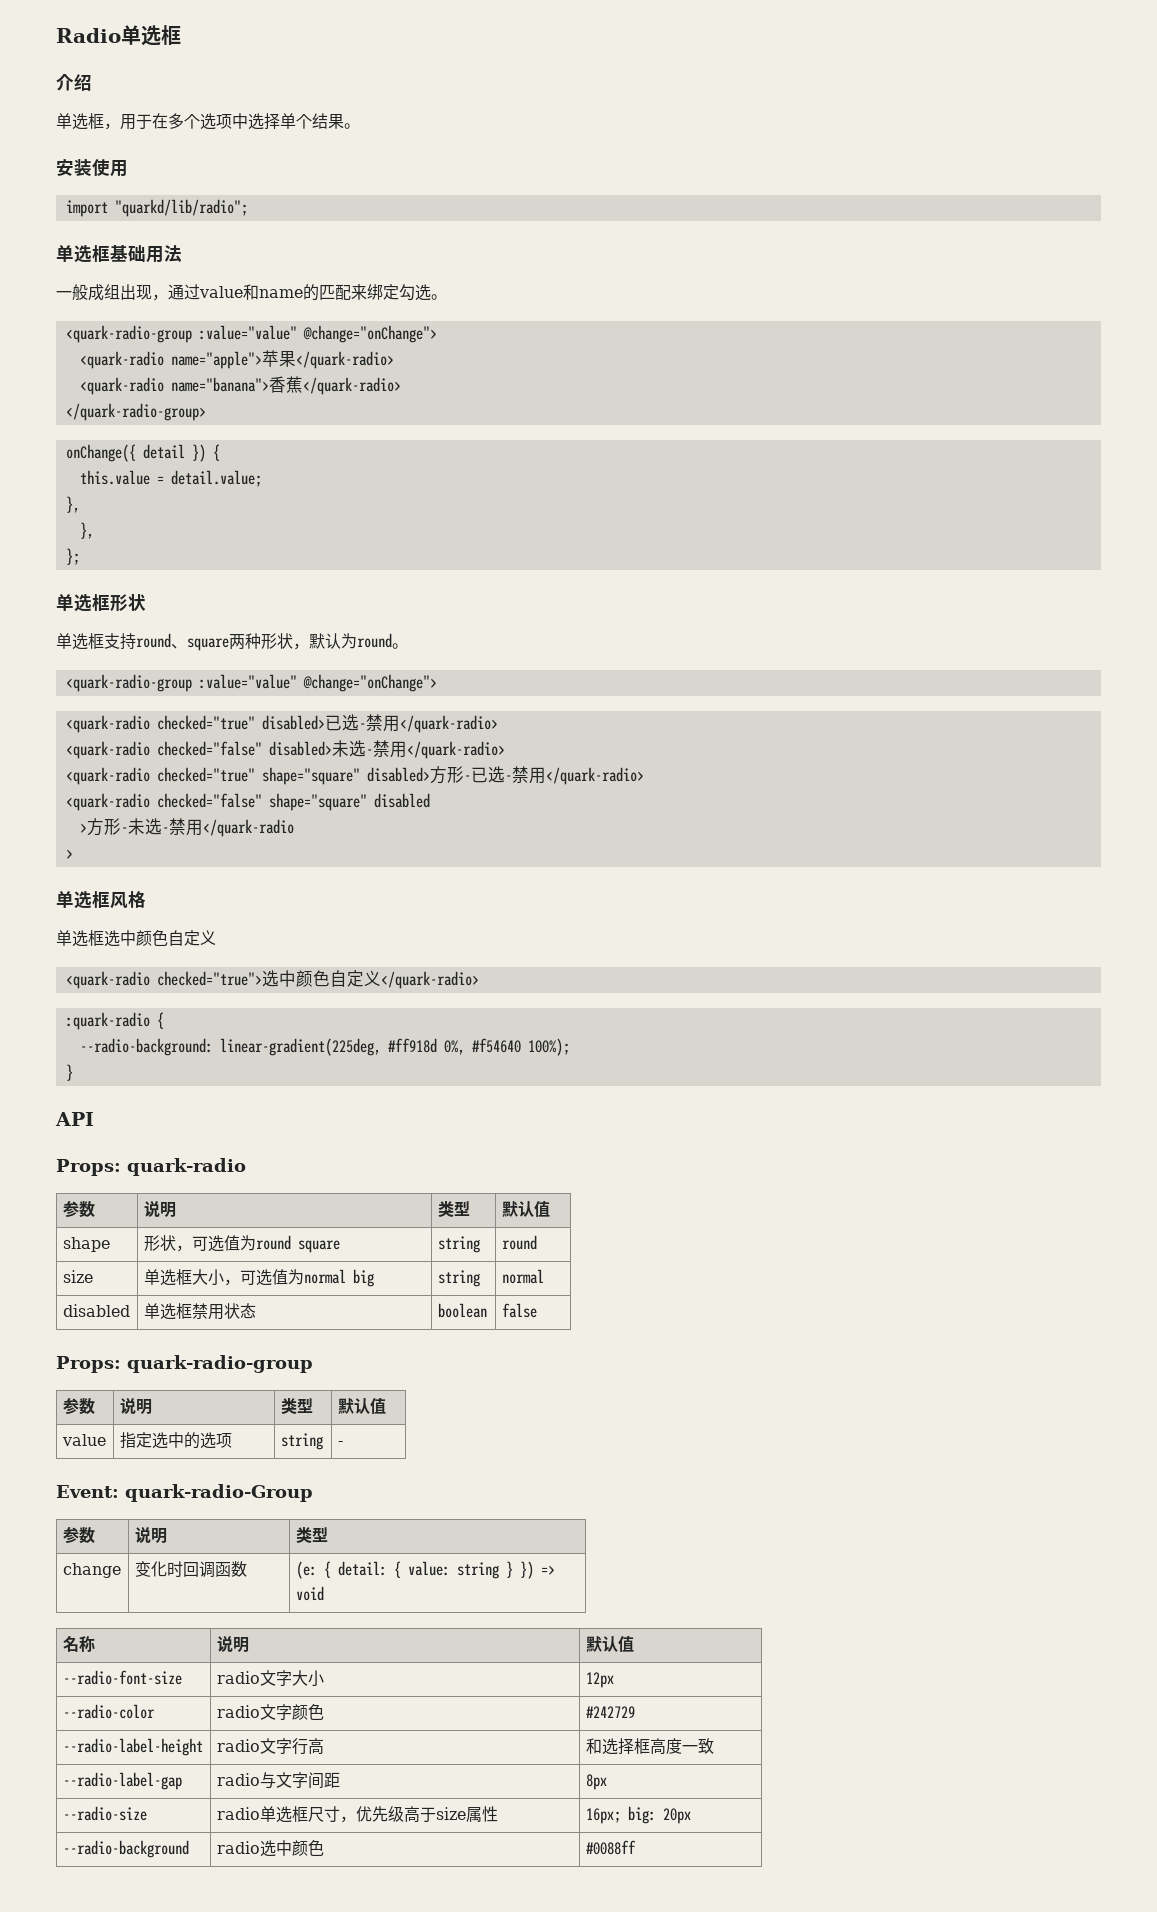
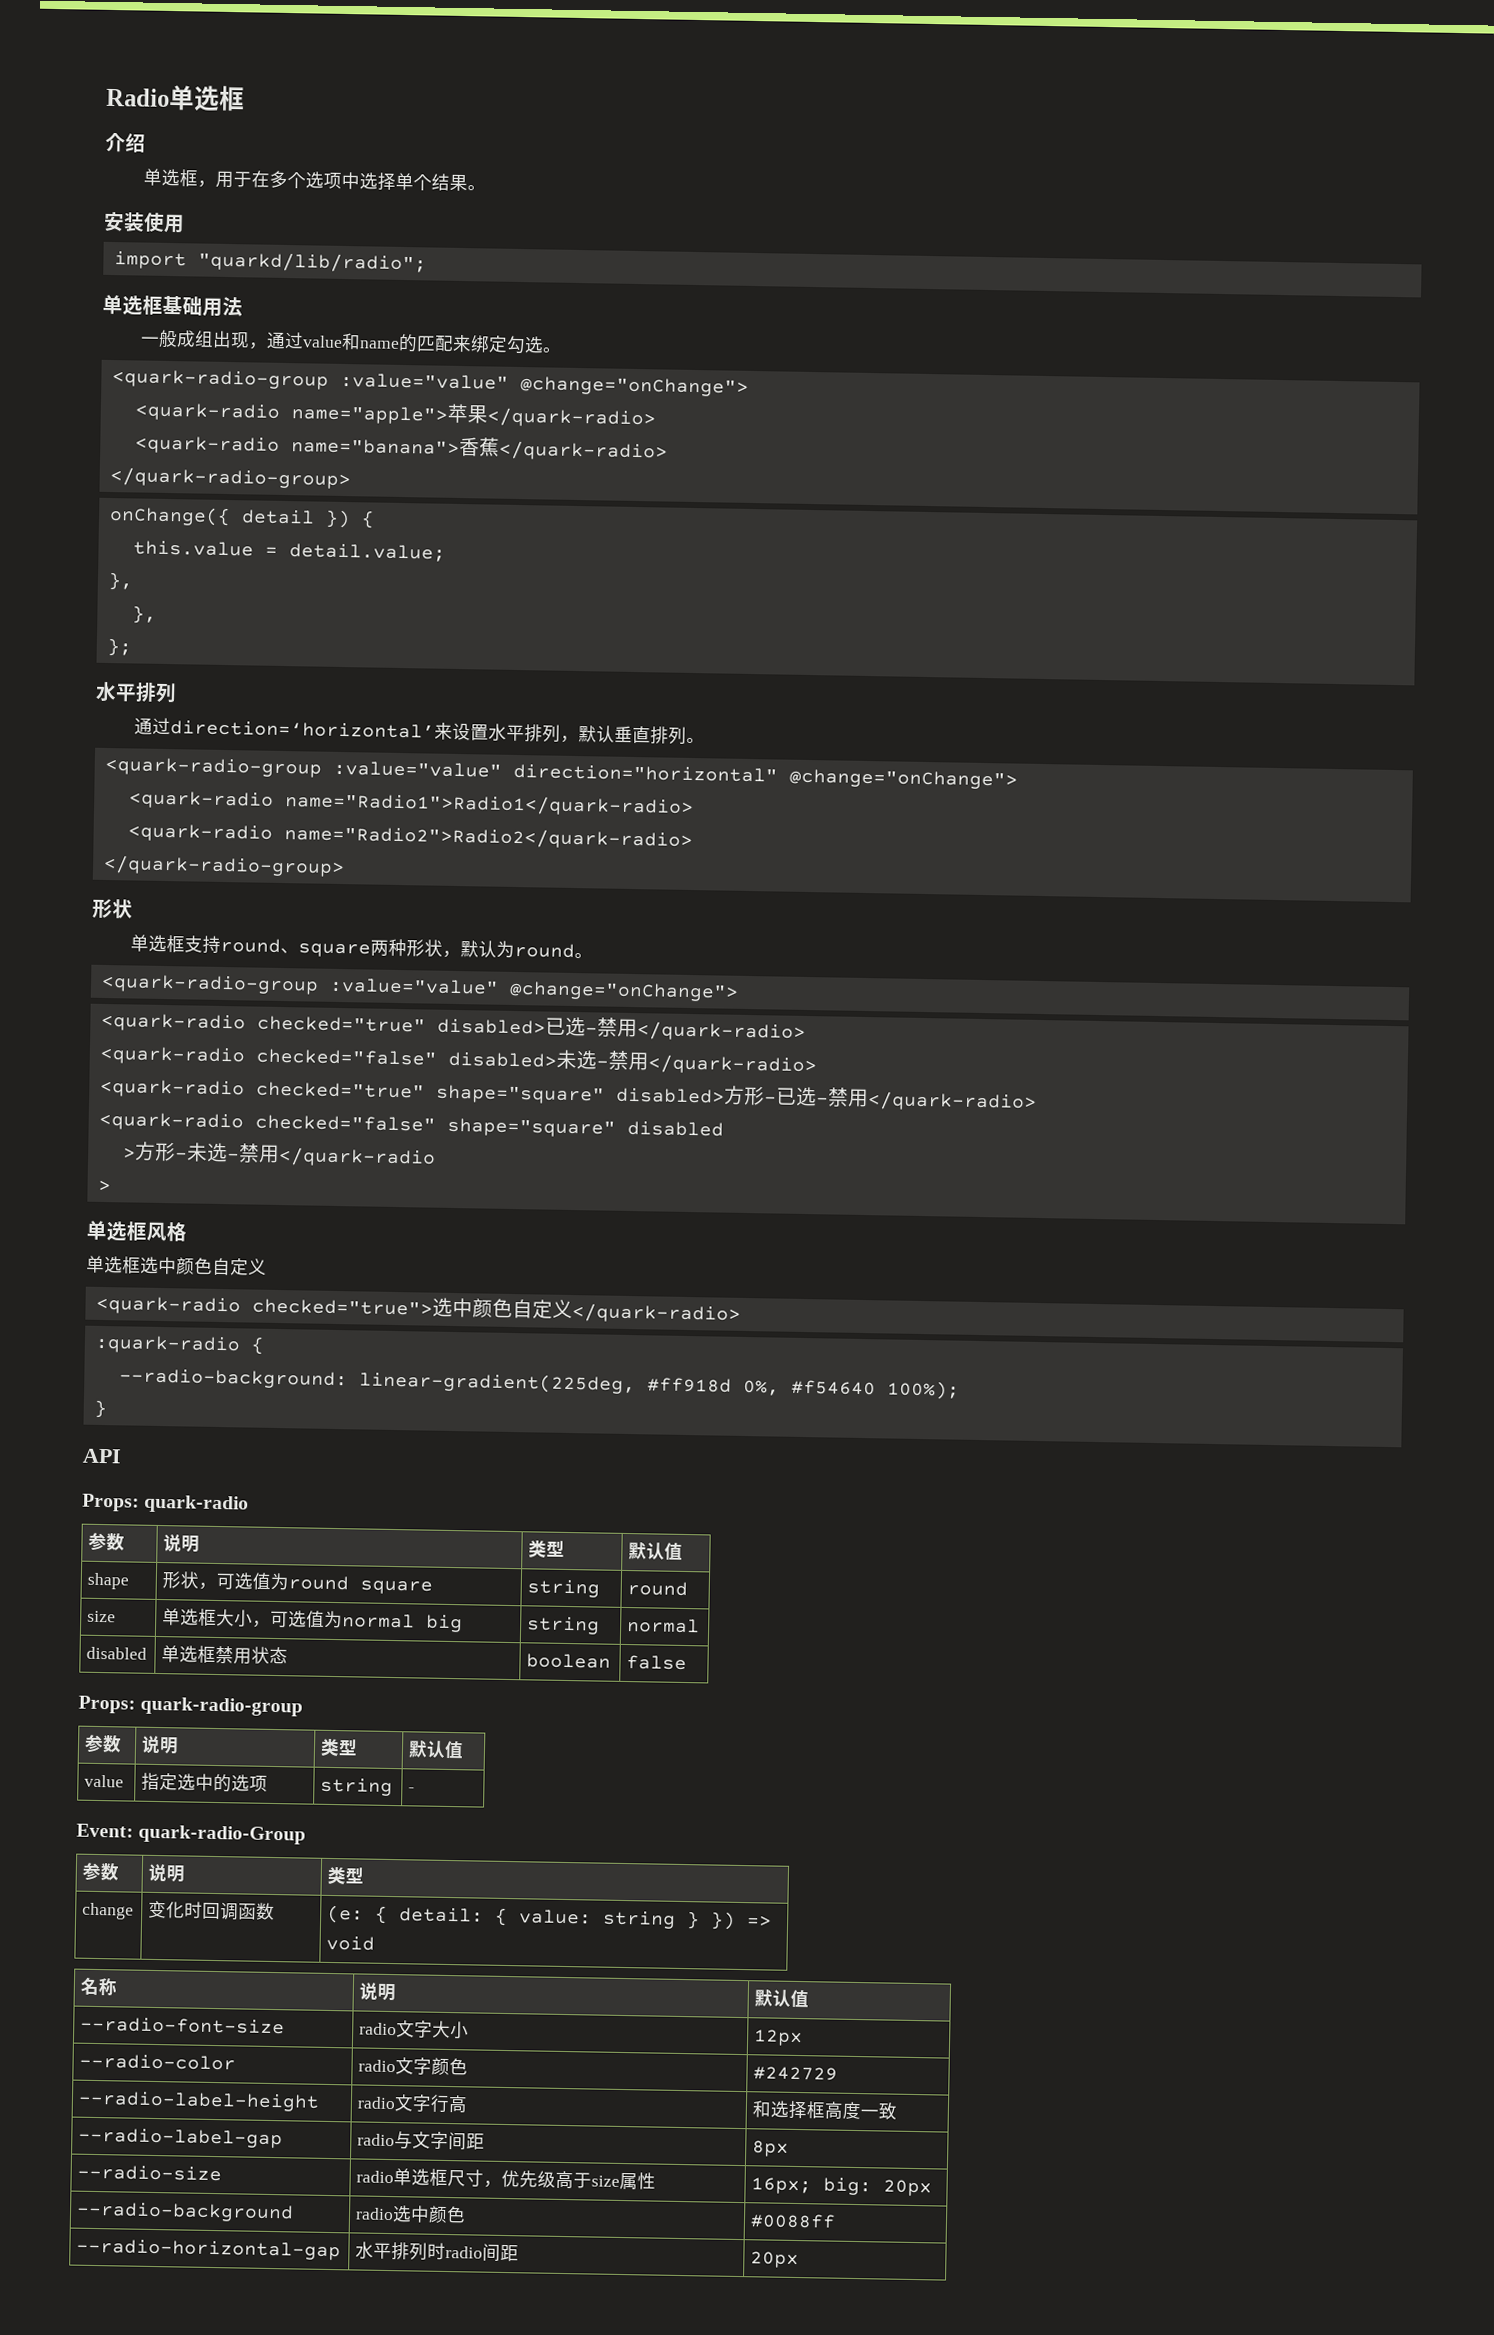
[56,594,110,612] 单选框 -> [95,681,177,704] [134,717,706,745] [104,756,1018,790] [128,790,694,818] [127,823,693,851] [102,854,345,878] 水平排列 // 通过direction=‘horizontal’来设置水平排列，默认垂直排列。 // <quark-radio-group :value="value" direction="horizontal" @change="onChange"> // <quark-radio name="Radio1">Radio1</quark-radio> // <quark-radio name="Radio2">Radio2</quark-radio> // </quark-radio-group> //
(636, 1847) none -> [76,2238,342,2261] [355,2241,520,2262] [750,2251,800,2269] // --radio-horizontal-gap | 水平排列时radio间距 | 20px

